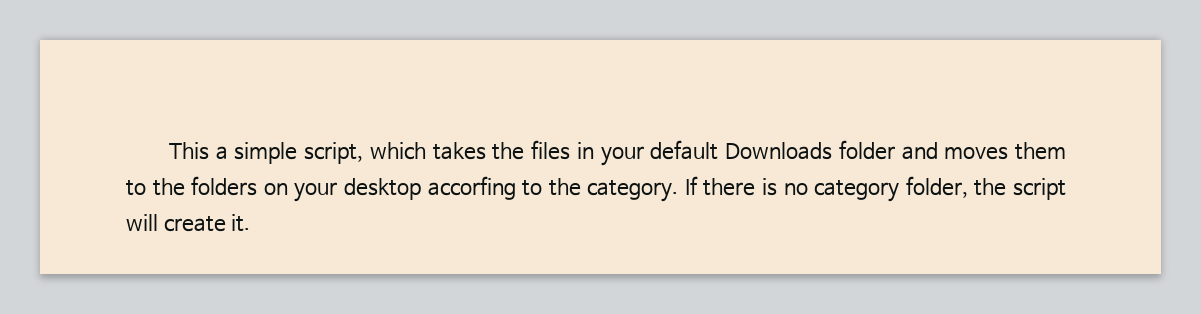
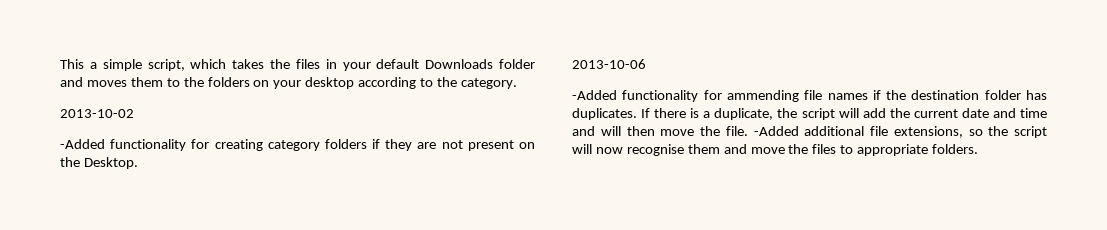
[427,176,516,200] accorfing -> [358,77,417,89] according
[684,176,1066,202] [126,214,251,232] If there is no category folder, the script will create it. -> [60,109,134,118] [60,139,535,151] [60,157,138,169] [572,59,646,69] [572,90,1047,102] [572,108,1047,120] [572,126,1047,138] [572,144,979,156] // 2013-10-02 // -Added functionality for creating category folders if they are not present on the Desktop. // 2013-10-06 // -Added functionality for ammending file names if the destination folder has duplicates. If there is a duplicate, the script will add the current date and time and will then move the file. -Added additional file extensions, so the script will now recognise them and move the files to appropriate folders.

